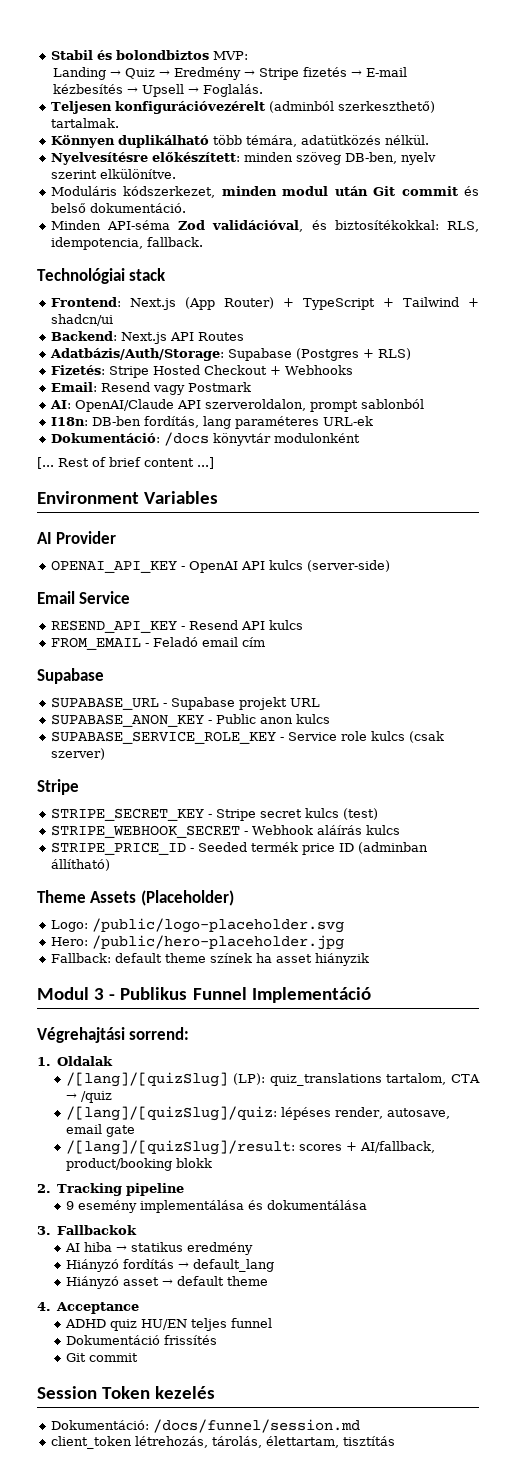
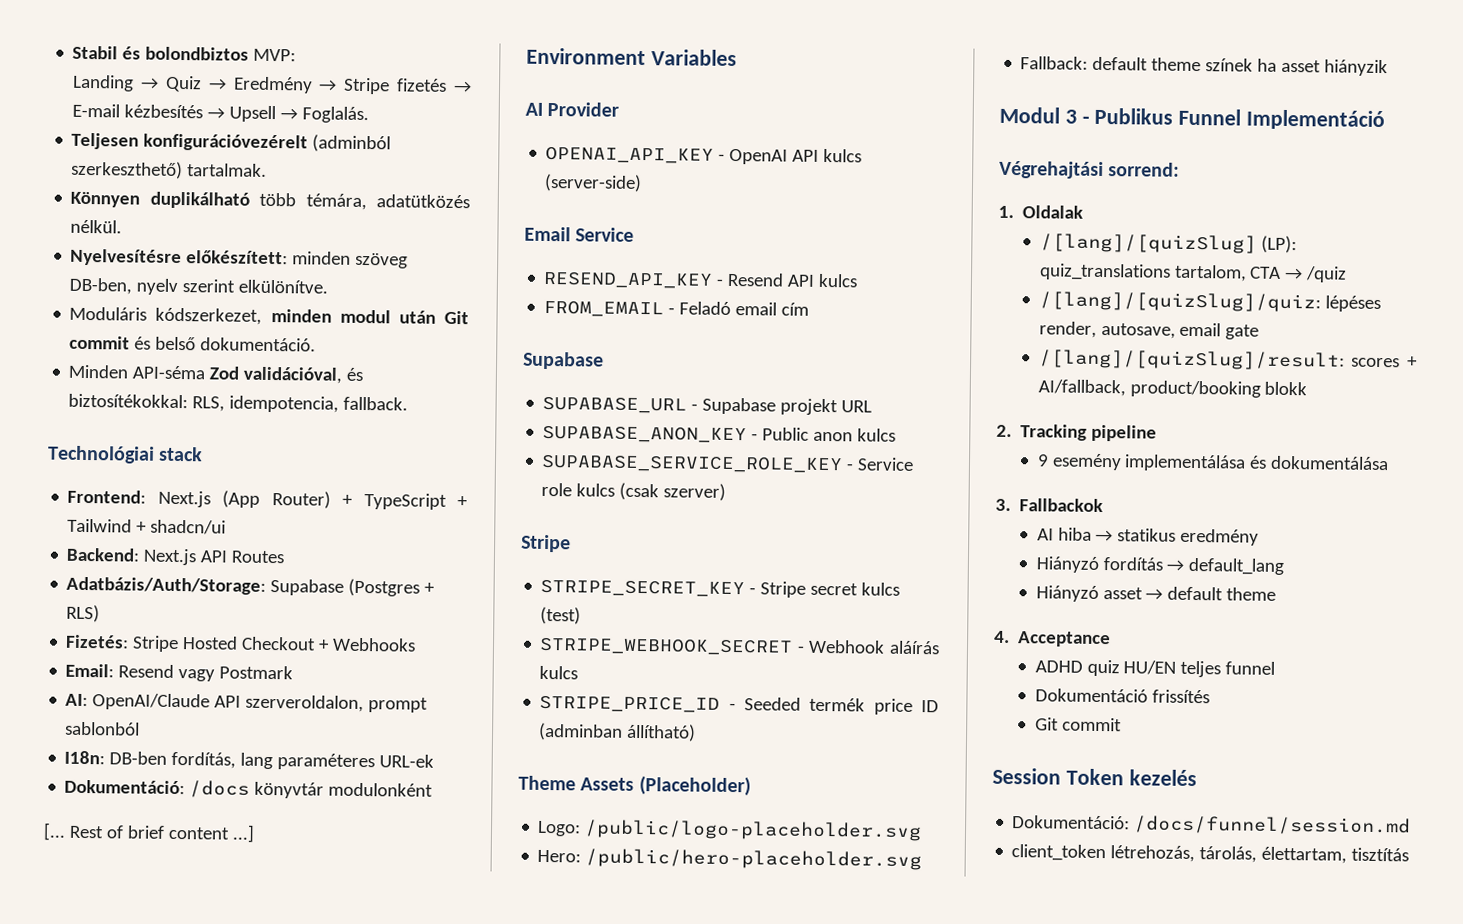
[91,935,344,950] /public/hero-placeholder.jpg -> [585,848,923,871] /public/hero-placeholder.svg

